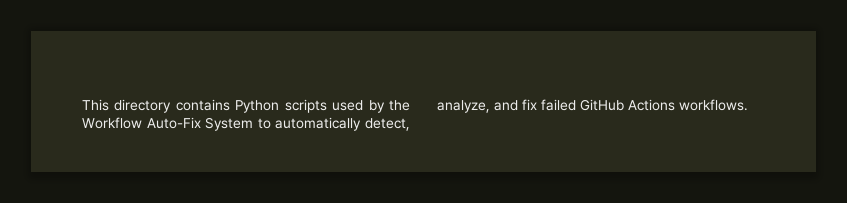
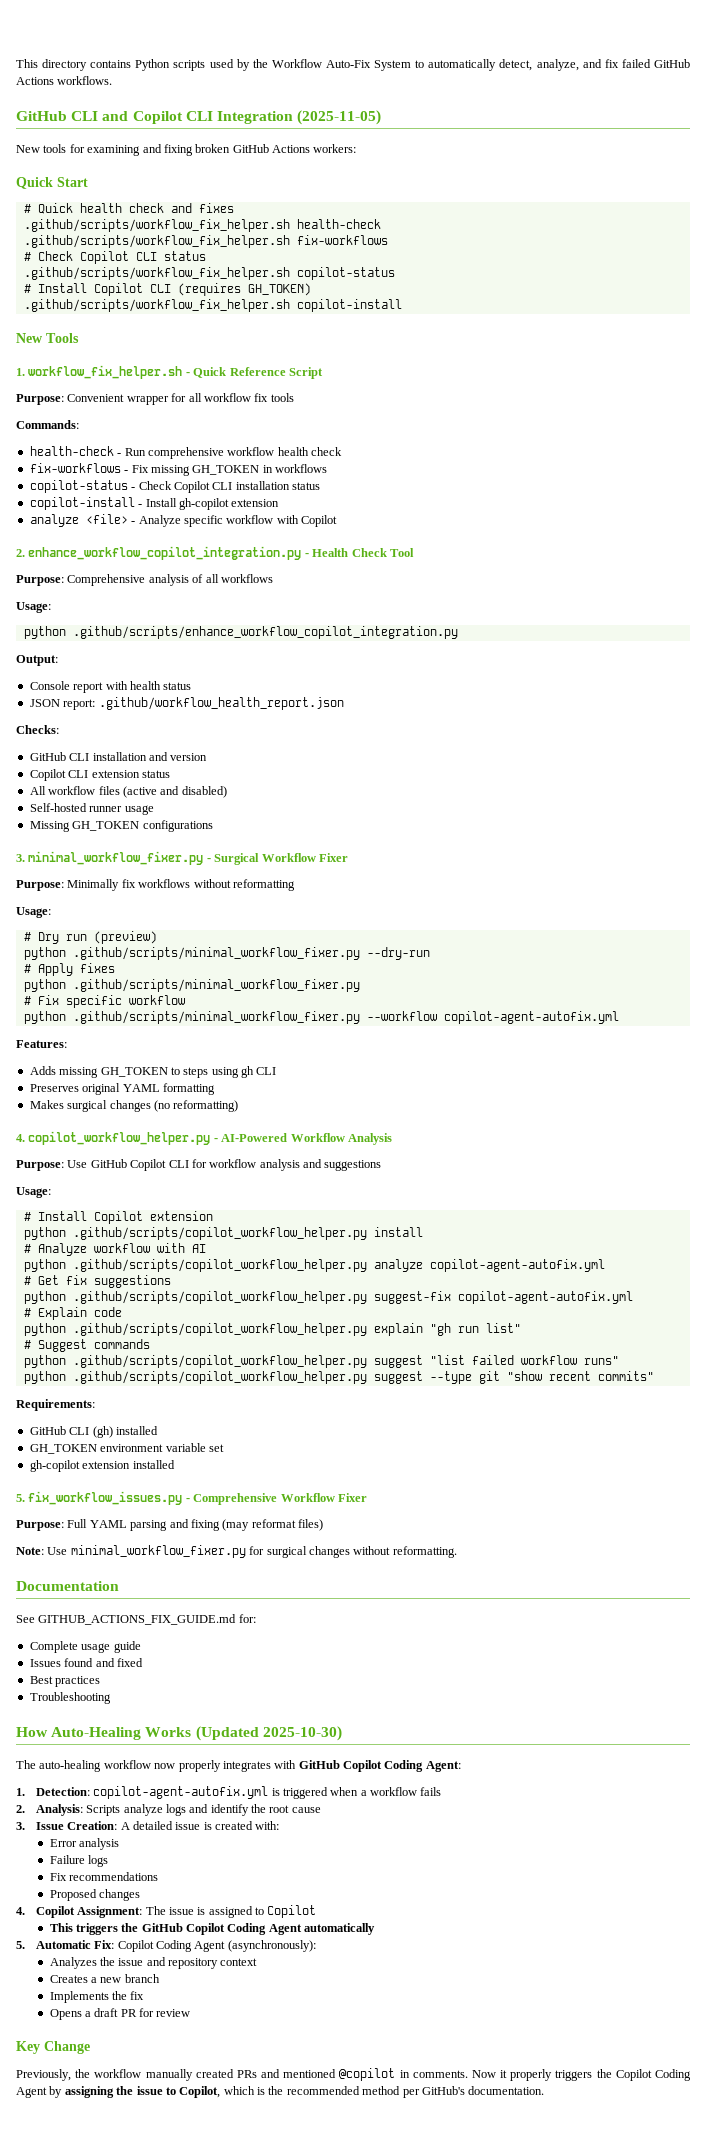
(748, 105) none -> [16,110,382,125] [16,144,357,156] [16,177,88,189] [23,203,234,214] [23,219,381,232] [23,235,388,248] [23,251,206,264] [23,267,395,280] [23,283,311,296] [23,299,402,312] [16,333,79,343] [16,365,323,379] [16,393,294,405] [16,420,79,429] [29,446,342,459] [29,463,327,476] [29,480,320,493] [29,497,280,510] [29,514,337,527] [16,546,414,560] [16,574,273,586] [16,602,51,613] [23,626,458,639] [16,655,58,666] [29,681,192,693] [29,697,344,710] [16,725,59,734] [29,752,208,761] [29,769,170,781] [29,786,227,798] [29,803,154,815] [29,820,213,832] [16,851,348,865] [16,879,295,891] [16,907,51,918] [23,931,157,944] [23,947,430,960] [23,963,115,976] [23,979,360,992] [23,995,185,1008] [23,1011,619,1024] [16,1040,67,1048] [29,1066,277,1078] [29,1083,215,1095] [29,1100,239,1112] [16,1131,392,1145] [16,1159,382,1171] [16,1187,51,1198] [23,1211,213,1224] [23,1227,423,1240] [23,1243,206,1256] [23,1259,605,1272] [23,1275,171,1288] [23,1291,633,1304] [23,1307,122,1320] [23,1323,521,1336] [23,1339,150,1352] [23,1355,619,1368] [23,1371,654,1384] [16,1399,95,1411] [29,1426,158,1438] [29,1443,224,1454] [29,1460,175,1472] [16,1491,367,1505] [16,1519,323,1531] [16,1545,457,1558] [16,1581,119,1591] [16,1614,256,1625] [29,1641,141,1653] [29,1658,143,1667] [29,1676,101,1687] [29,1692,111,1704] [16,1726,342,1741] [16,1760,461,1772] [16,1786,442,1799] [16,1804,321,1816] [16,1821,280,1830] [49,1838,119,1850] [49,1855,108,1867] [49,1872,158,1881] [49,1889,140,1901] [16,1905,317,1918] [49,1923,376,1935] [16,1940,316,1952] [49,1957,258,1969] [49,1974,160,1983] [49,1991,145,2003] [49,2008,191,2020] [16,2041,90,2054] [16,2068,691,2081] [16,2086,545,2098] // GitHub CLI and Copilot CLI Integration (2025-11-05) // New tools for examining and fixing broken GitHub Actions workers: // Quick Start // # Quick health check and fixes // .github/scripts/workflow_fix_helper.sh health-check // .github/scripts/workflow_fix_helper.sh fix-workflows // # Check Copilot CLI status // .github/scripts/workflow_fix_helper.sh copilot-status // # Install Copilot CLI (requires GH_TOKEN) // .github/scripts/workflow_fix_helper.sh copilot-install // New Tools // 1. workflow_fix_helper.sh - Quick Reference Script // Purpose: Convenient wrapper for all workflow fix tools // Commands: // health-check - Run comprehensive workflow health check // fix-workflows - Fix missing GH_TOKEN in workflows // copilot-status - Check Copilot CLI installation status // copilot-install - Install gh-copilot extension // analyze <file> - Analyze specific workflow with Copilot // 2. enhance_workflow_copilot_integration.py - Health Check Tool // Purpose: Comprehensive analysis of all workflows // Usage: // python .github/scripts/enhance_workflow_copilot_integration.py // Output: // Console report with health status // JSON report: .github/workflow_health_report.json // Checks: // GitHub CLI installation and version // Copilot CLI extension status // All workflow files (active and disabled) // Self-hosted runner usage // Missing GH_TOKEN configurations // 3. minimal_workflow_fixer.py - Surgical Workflow Fixer // Purpose: Minimally fix workflows without reformatting // Usage: // # Dry run (preview) // python .github/scripts/minimal_workflow_fixer.py --dry-run // # Apply fixes // python .github/scripts/minimal_workflow_fixer.py // # Fix specific workflow // python .github/scripts/minimal_workflow_fixer.py --workflow copilot-agent-autofix.yml // Features: // Adds missing GH_TOKEN to steps using gh CLI // Preserves original YAML formatting // Makes surgical changes (no reformatting) // 4. copilot_workflow_helper.py - AI-Powered Workflow Analysis // Purpose: Use GitHub Copilot CLI for workflow analysis and suggestions // Usage: // # Install Copilot extension // python .github/scripts/copilot_workflow_helper.py install // # Analyze workflow with AI // python .github/scripts/copilot_workflow_helper.py analyze copilot-agent-autofix.yml // # Get fix suggestions // python .github/scripts/copilot_workflow_helper.py suggest-fix copilot-agent-autofix.yml // # Explain code // python .github/scripts/copilot_workflow_helper.py explain "gh run list" // # Suggest commands // python .github/scripts/copilot_workflow_helper.py suggest "list failed workflow runs" // python .github/scripts/copilot_workflow_helper.py suggest --type git "show recent commits" // Requirements: // GitHub CLI (gh) installed // GH_TOKEN environment variable set // gh-copilot extension installed // 5. fix_workflow_issues.py - Comprehensive Workflow Fixer // Purpose: Full YAML parsing and fixing (may reformat files) // Note: Use minimal_workflow_fixer.py for surgical changes without reformatting. // Documentation // See GITHUB_ACTIONS_FIX_GUIDE.md for: // Complete usage guide // Issues found and fixed // Best practices // Troubleshooting // How Auto-Healing Works (Updated 2025-10-30) // The auto-healing workflow now properly integrates with GitHub Copilot Coding Agent: // 1. Detection: copilot-agent-autofix.yml is triggered when a workflow fails // 2. Analysis: Scripts analyze logs and identify the root cause // 3. Issue Creation: A detailed issue is created with: // Error analysis // Failure logs // Fix recommendations // Proposed changes // 4. Copilot Assignment: The issue is assigned to Copilot // This triggers the GitHub Copilot Coding Agent automatically // 5. Automatic Fix: Copilot Coding Agent (asynchronously): // Analyzes the issue and repository context // Creates a new branch // Implements the fix // Opens a draft PR for review // Key Change // Previously, the workflow manually created PRs and mentioned @copilot in comments. Now it properly triggers the Copilot Coding Agent by assigning the issue to Copilot, which is the recommended method per GitHub's documentation.

